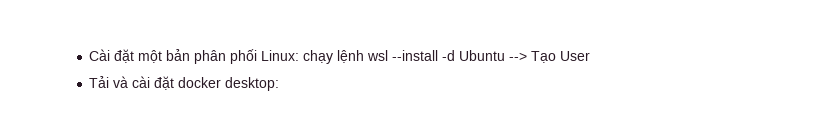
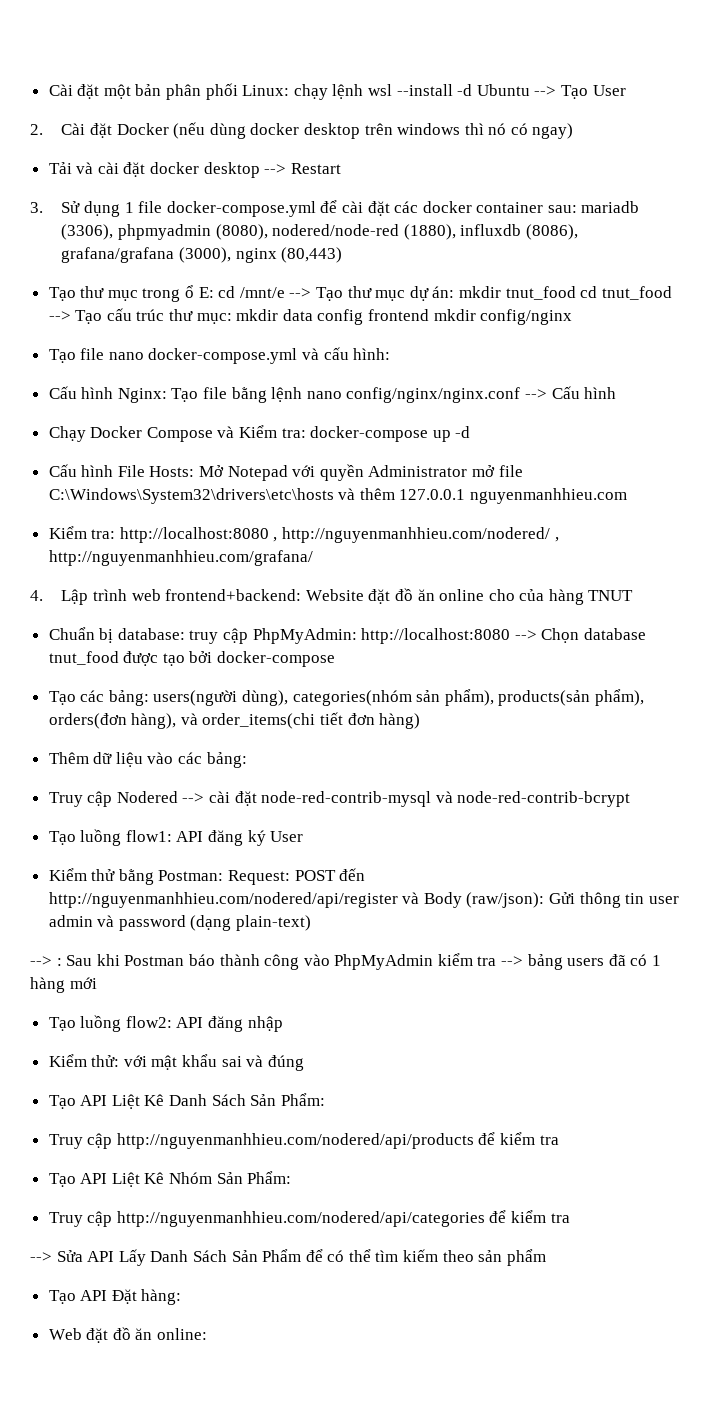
(591, 56) none -> [30,122,574,139] // 2. Cài đặt Docker (nếu dùng docker desktop trên windows thì nó có ngay)
[225,77,280,91] desktop: -> [203,162,341,178] [30,200,640,217] [61,224,578,240] [61,247,343,263] [48,285,672,302] [48,308,573,325] [48,347,391,364] [48,386,617,403] [48,425,471,442] [48,464,523,481] [48,488,628,504] [48,526,559,543] [48,550,313,566] [30,588,634,605] [48,627,647,644] [48,651,336,667] [48,689,645,706] [48,712,421,729] [48,752,247,768] [48,791,631,807] [48,829,304,846] [48,868,366,885] [48,892,679,908] [48,915,312,931] [30,953,662,970] [30,977,97,993] [48,1015,283,1032] [48,1054,304,1071] [48,1093,325,1109] [48,1132,559,1149] [48,1171,292,1187] [48,1210,570,1227] [30,1249,546,1266] [48,1289,182,1305] [48,1327,208,1343] desktop --> Restart // 3. Sử dụng 1 file docker-compose.yml để cài đặt các docker container sau: mariadb (3306), phpmyadmin (8080), nodered/node-red (1880), influxdb (8086), grafana/grafana (3000), nginx (80,443) // Tạo thư mục trong ổ E: cd /mnt/e --> Tạo thư mục dự án: mkdir tnut_food cd tnut_food --> Tạo cấu trúc thư mục: mkdir data config frontend mkdir config/nginx // Tạo file nano docker-compose.yml và cấu hình: // Cấu hình Nginx: Tạo file bằng lệnh nano config/nginx/nginx.conf --> Cấu hình // Chạy Docker Compose và Kiểm tra: docker-compose up -d // Cấu hình File Hosts: Mở Notepad với quyền Administrator mở file C:\Windows\System32\drivers\etc\hosts và thêm 127.0.0.1 nguyenmanhhieu.com // Kiểm tra: http://localhost:8080 , http://nguyenmanhhieu.com/nodered/ , http://nguyenmanhhieu.com/grafana/ // 4. Lập trình web frontend+backend: Website đặt đồ ăn online cho của hàng TNUT // Chuẩn bị database: truy cập PhpMyAdmin: http://localhost:8080 --> Chọn database tnut_food được tạo bởi docker-compose // Tạo các bảng: users(người dùng), categories(nhóm sản phẩm), products(sản phẩm), orders(đơn hàng), và order_items(chi tiết đơn hàng) // Thêm dữ liệu vào các bảng: // Truy cập Nodered --> cài đặt node-red-contrib-mysql và node-red-contrib-bcrypt // Tạo luồng flow1: API đăng ký User // Kiểm thử bằng Postman: Request: POST đến http://nguyenmanhhieu.com/nodered/api/register và Body (raw/json): Gửi thông tin user admin và password (dạng plain-text) // --> : Sau khi Postman báo thành công vào PhpMyAdmin kiểm tra --> bảng users đã có 1 hàng mới // Tạo luồng flow2: API đăng nhập // Kiểm thử: với mật khẩu sai và đúng // Tạo API Liệt Kê Danh Sách Sản Phẩm: // Truy cập http://nguyenmanhhieu.com/nodered/api/products để kiểm tra // Tạo API Liệt Kê Nhóm Sản Phẩm: // Truy cập http://nguyenmanhhieu.com/nodered/api/categories để kiểm tra // --> Sửa API Lấy Danh Sách Sản Phẩm để có thể tìm kiếm theo sản phẩm // Tạo API Đặt hàng: // Web đặt đồ ăn online:

